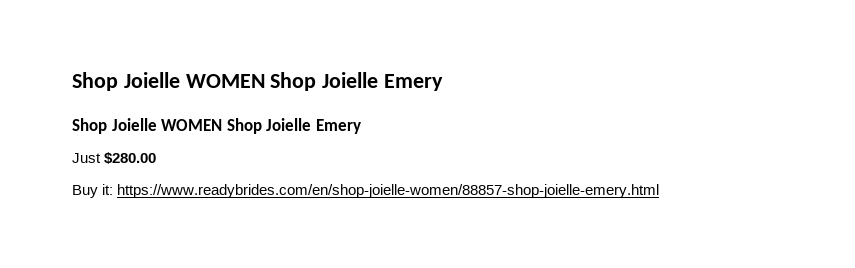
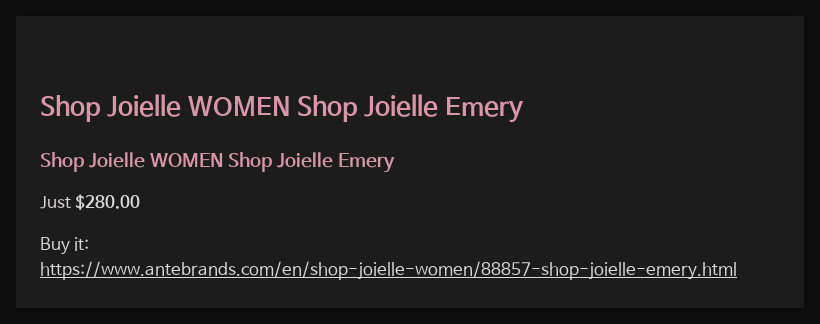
[117,184,660,198] https://www.readybrides.com/en/shop-joielle-women/88857-shop-joielle-emery.html -> [40,261,737,280] https://www.antebrands.com/en/shop-joielle-women/88857-shop-joielle-emery.html

